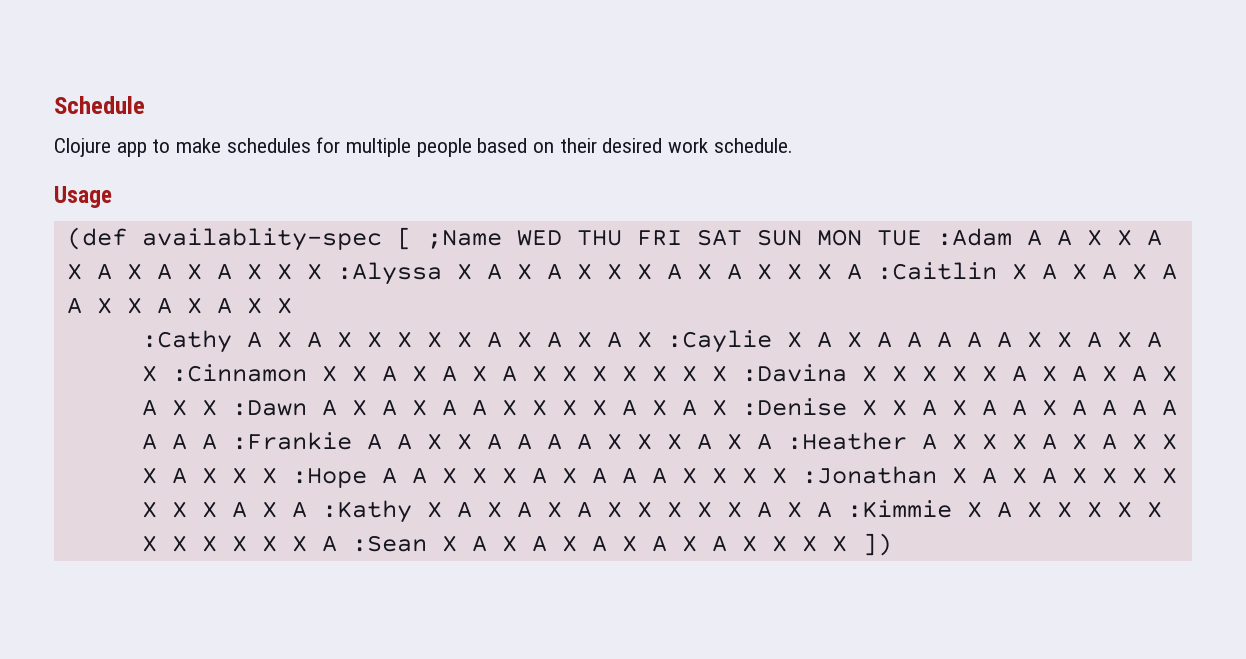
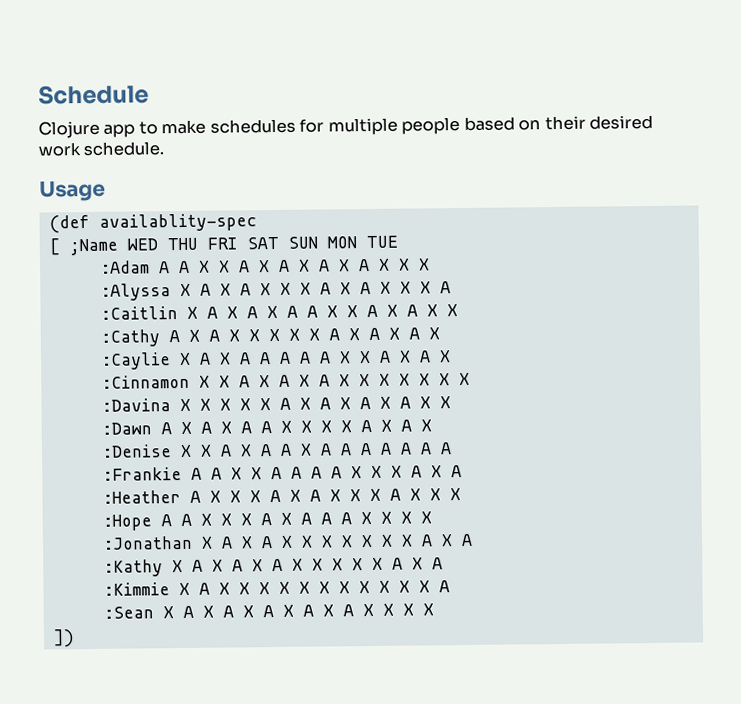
(382, 239) none -> (257, 222) //
(922, 238) none -> (398, 242) //
(322, 271) none -> (430, 264) //
(862, 271) none -> (451, 287) //
(652, 339) none -> (440, 333) //
(157, 373) none -> (451, 356) //
(727, 373) none -> (470, 379) //
(217, 407) none -> (451, 402) //
(727, 407) none -> (432, 425) //
(217, 441) none -> (452, 448) //
(772, 441) none -> (462, 471) //
(277, 475) none -> (461, 494) //
(787, 475) none -> (432, 517) //
(307, 509) none -> (473, 540) //
(832, 509) none -> (443, 563) //
(337, 543) none -> (450, 586) //
(847, 543) none -> (434, 609) //

